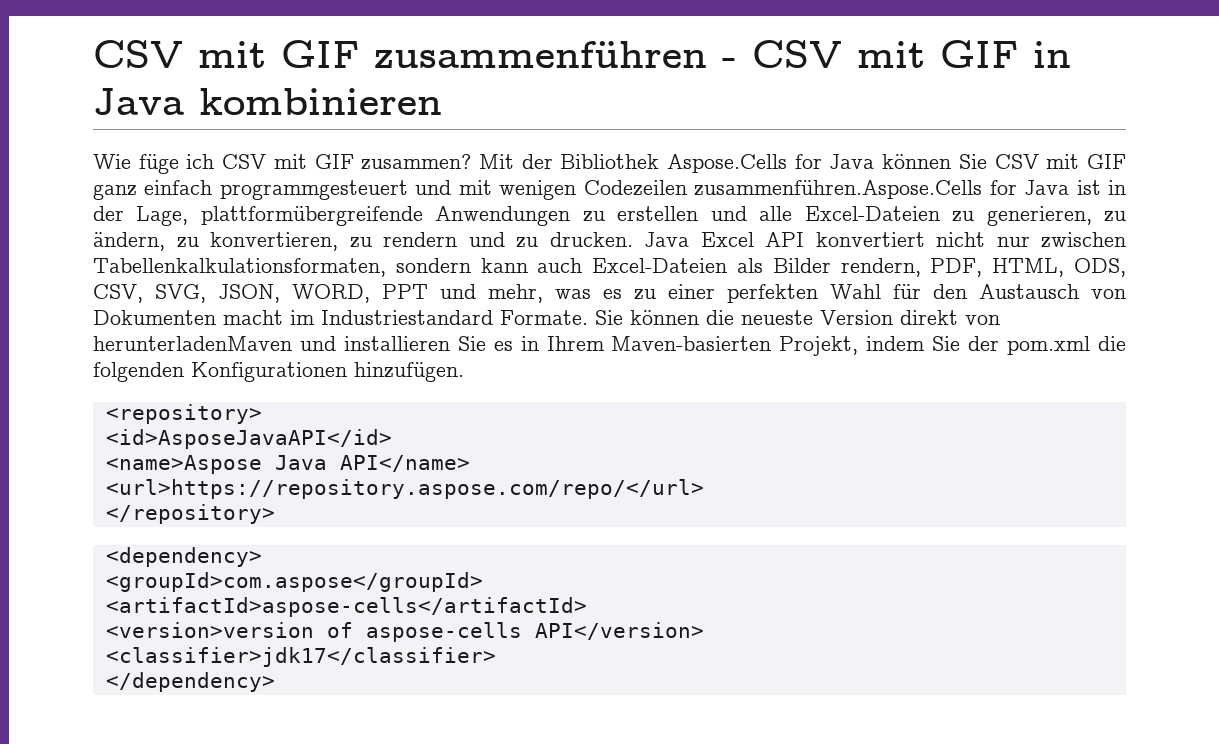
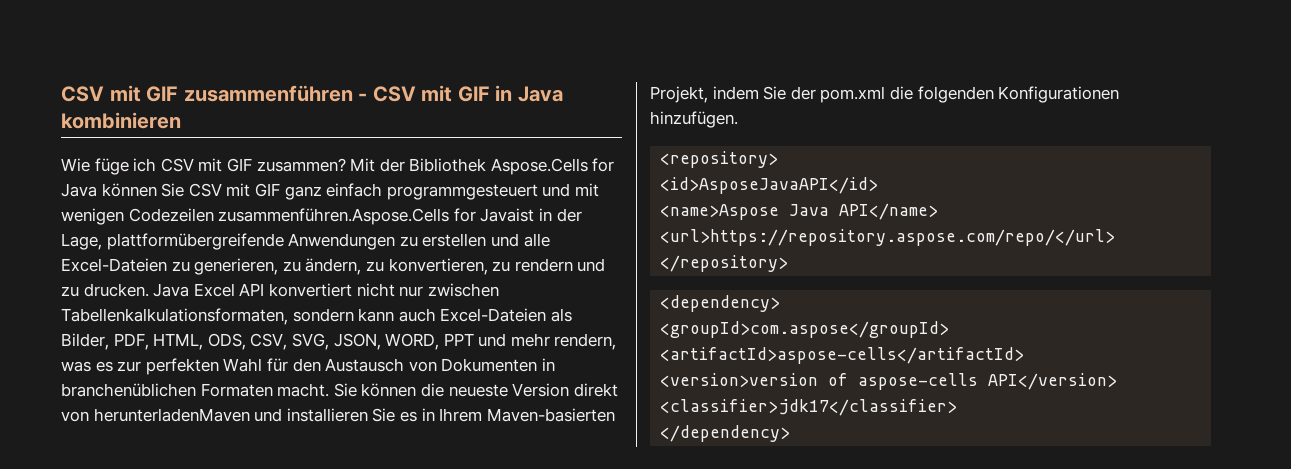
[1024,180,1101,195] Java ist -> [480,208,535,222] Javaist
[772,258,921,277] Bilder rendern, -> [61,333,109,350] Bilder,
[488,284,715,303] mehr, was es zu einer -> [510,333,617,350] [61,361,142,372] mehr rendern, was es zur
[223,310,588,325] macht im Industriestandard Formate. -> [541,358,555,371] [61,383,330,397] in branchenüblichen Formaten macht.

